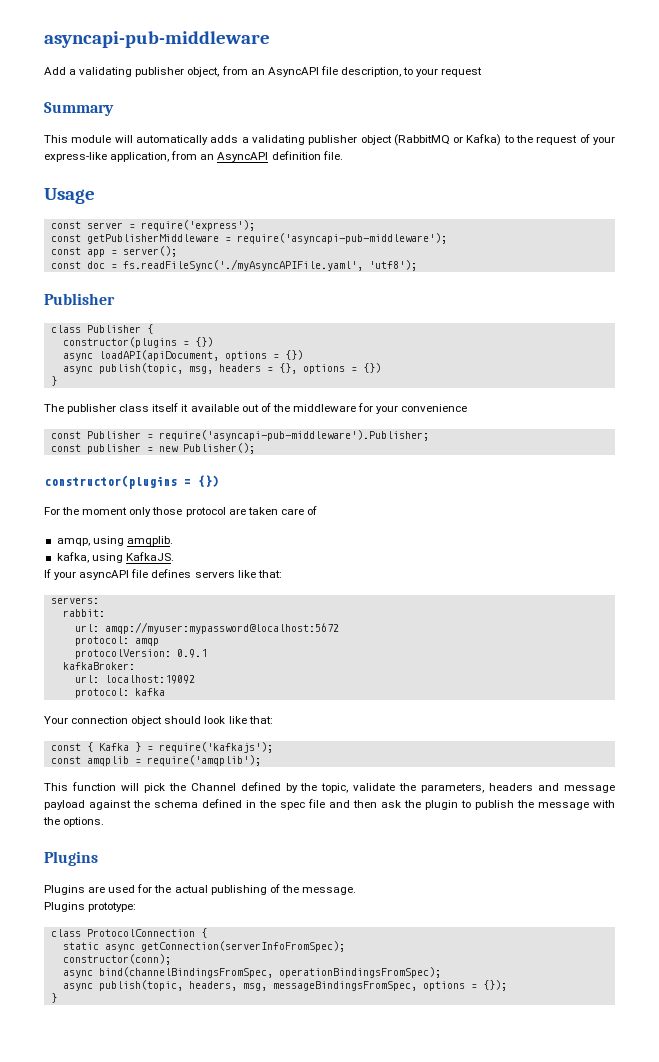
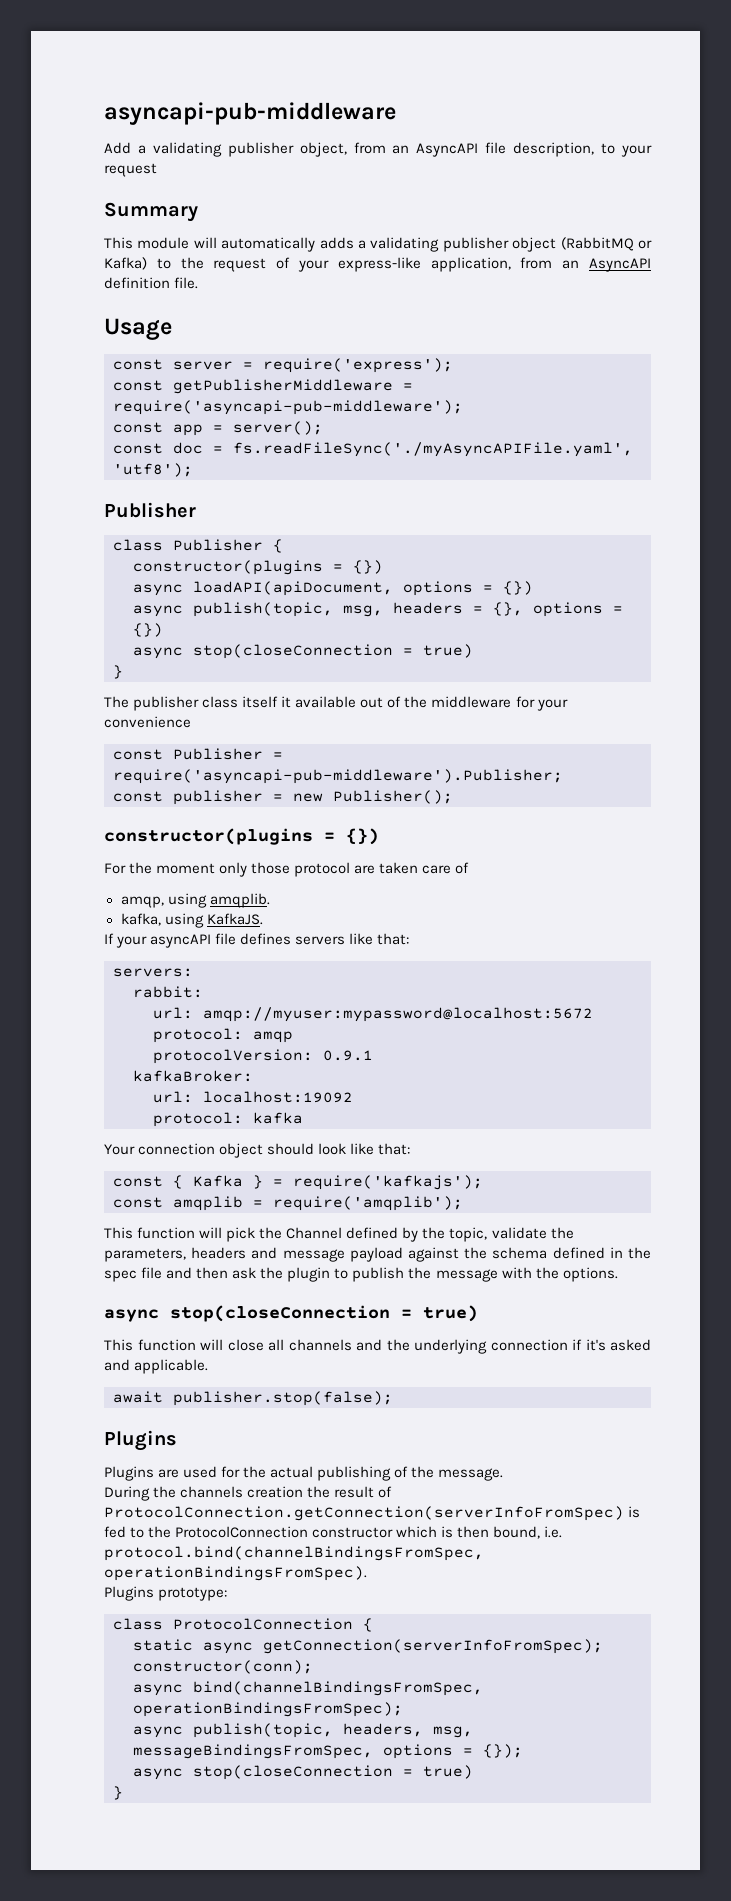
(381, 368) none -> [133,644,473,659] // async stop(closeConnection = true)
(105, 822) none -> [104,1305,478,1322] [104,1339,651,1354] [104,1359,209,1374] [113,1391,393,1406] // async stop(closeConnection = true) // This function will close all channels and the underlying connection if it's asked and applicable. // await publisher.stop(false);
(356, 891) none -> [104,1486,393,1501] [104,1506,641,1521] [104,1526,563,1539] [104,1546,484,1561] [104,1566,367,1581] // During the channels creation the result of ProtocolConnection.getConnection(serverInfoFromSpec) is fed to the ProtocolConnection constructor which is then bound, i.e. protocol.bind(channelBindingsFromSpec, operationBindingsFromSpec).
(507, 985) none -> [133,1765,473,1780] // async stop(closeConnection = true)

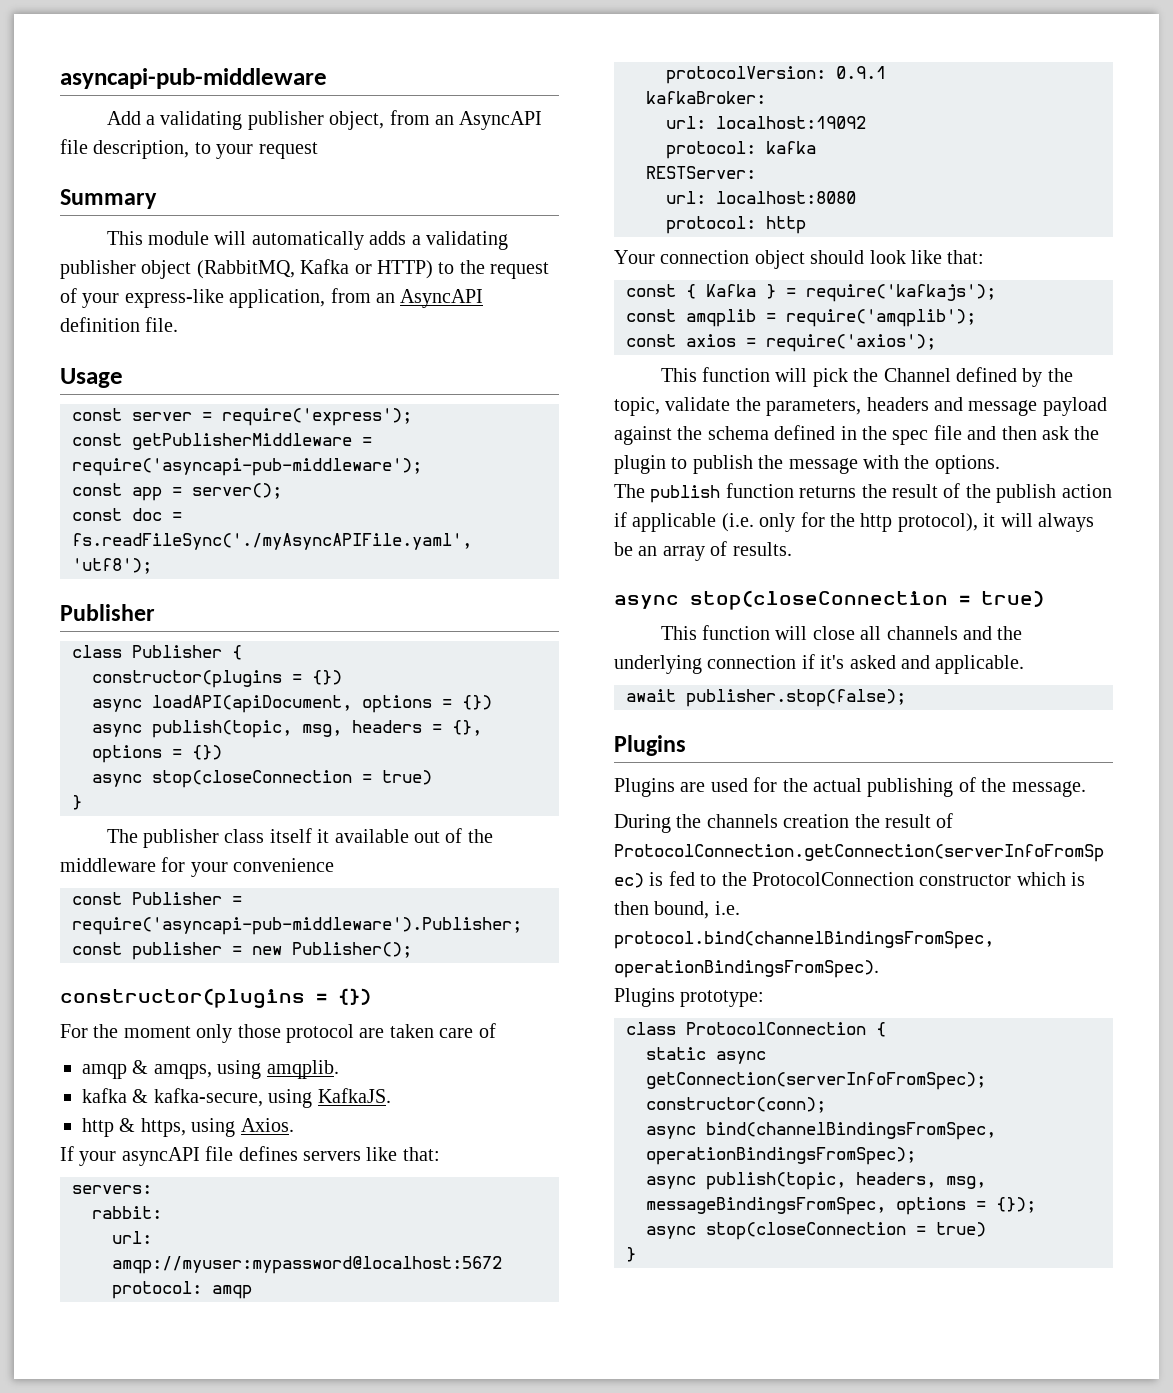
[560,237,652,251] [104,257,147,270] (RabbitMQ or Kafka) -> [196,259,433,279] (RabbitMQ, Kafka or HTTP)
[120,896,164,908] amqp, -> [82,1060,212,1079] amqp & amqps,
[120,913,161,926] kafka, -> [82,1088,263,1107] kafka & kafka-secure,
(263, 919) none -> [82,1118,294,1137] // http & https, using Axios.
(303, 1118) none -> [646,166,756,179] [666,191,856,204] [666,216,806,234] // RESTServer: // url: localhost:8080 // protocol: http
(463, 1203) none -> [626,334,936,352] // const axios = require('axios');
(618, 1274) none -> [614,483,1112,503] [614,512,1094,532] [614,541,792,561] // The publish function returns the result of the publish action if applicable (i.e. only for the http protocol), it will always be an array of results.

